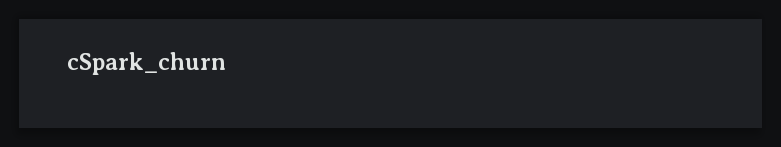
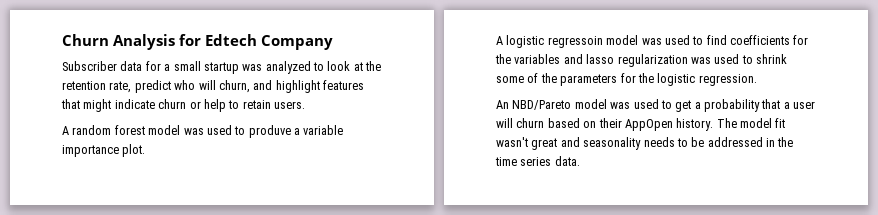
[67,52,226,75] cSpark_churn -> [62,34,333,50] [62,61,382,74] [62,80,364,93] [61,99,305,112] [62,125,344,138] [62,144,146,157] [496,35,809,48] [495,54,787,67] [496,73,757,86] [496,99,816,112] [496,118,786,131] [496,137,794,150] [495,156,580,166] Churn Analysis for Edtech Company // Subscriber data for a small startup was analyzed to look at the retention rate, predict who will churn, and highlight features that might indicate churn or help to retain users. // A random forest model was used to produve a variable importance plot. // A logistic regressoin model was used to find coefficients for the variables and lasso regularization was used to shrink some of the parameters for the logistic regression. // An NBD/Pareto model was used to get a probability that a user will churn based on their AppOpen history. The model fit wasn't great and seasonality needs to be addressed in the time series data.

